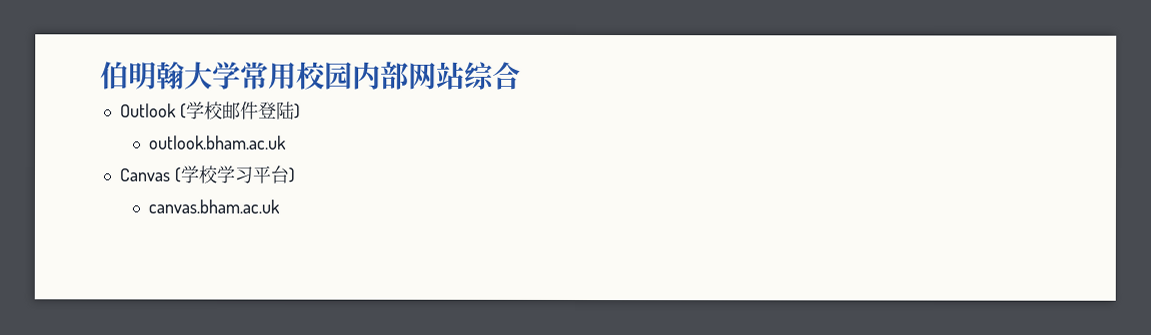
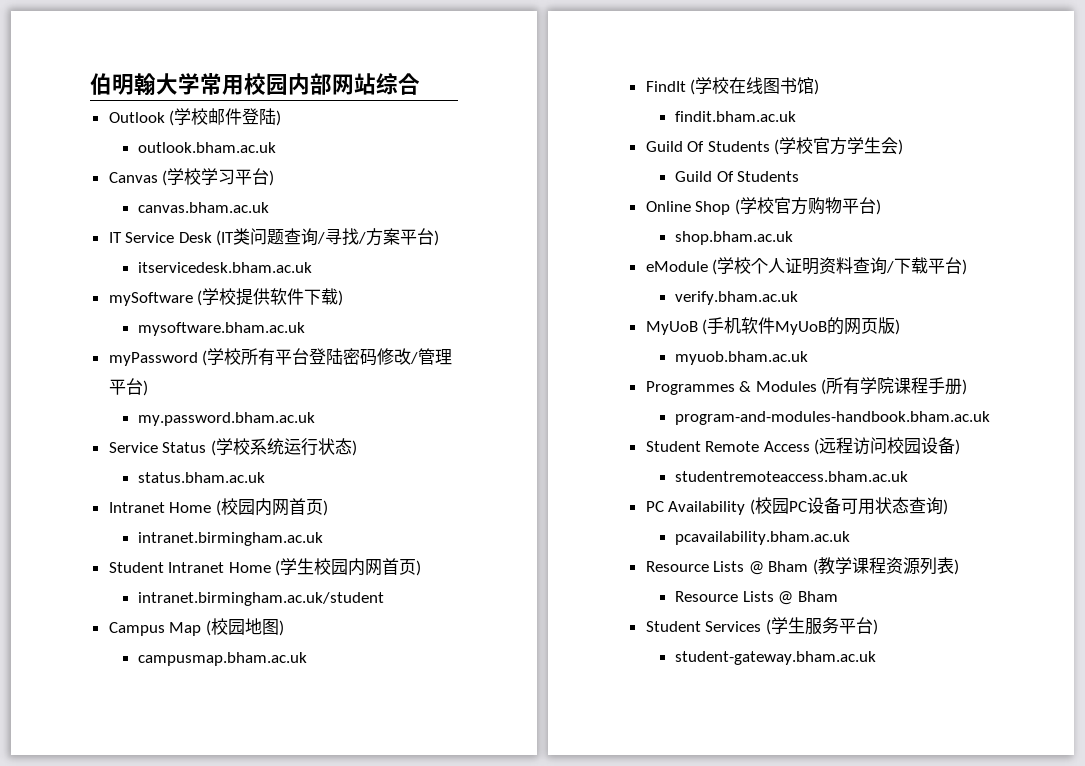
(281, 206) none -> [108,228,440,246] [138,262,313,273] [108,288,344,306] [138,322,306,336] [108,348,453,366] [108,378,148,396] [138,412,316,426] [108,438,357,456] [138,472,266,483] [108,498,328,516] [138,532,324,546] [108,558,422,576] [138,592,385,606] [108,618,284,636] [138,652,308,666] [645,77,820,95] [675,111,797,122] [645,137,904,155] [675,171,800,182] [645,197,881,215] [675,231,794,245] [645,257,968,275] [675,291,799,305] [645,317,901,335] [675,351,809,365] [645,377,968,395] [675,411,991,425] [645,437,961,455] [675,471,909,482] [645,497,948,515] [675,531,851,545] [645,557,960,575] [675,591,839,605] [645,617,878,635] [675,651,877,665] // IT Service Desk (IT类问题查询/寻找/方案平台) // itservicedesk.bham.ac.uk // mySoftware (学校提供软件下载) // mysoftware.bham.ac.uk // myPassword (学校所有平台登陆密码修改/管理平台) // my.password.bham.ac.uk // Service Status (学校系统运行状态) // status.bham.ac.uk // Intranet Home (校园内网首页) // intranet.birmingham.ac.uk // Student Intranet Home (学生校园内网首页) // intranet.birmingham.ac.uk/student // Campus Map (校园地图) // campusmap.bham.ac.uk // FindIt (学校在线图书馆) // findit.bham.ac.uk // Guild Of Students (学校官方学生会) // Guild Of Students // Online Shop (学校官方购物平台) // shop.bham.ac.uk // eModule (学校个人证明资料查询/下载平台) // verify.bham.ac.uk // MyUoB (手机软件MyUoB的网页版) // myuob.bham.ac.uk // Programmes & Modules (所有学院课程手册) // program-and-modules-handbook.bham.ac.uk // Student Remote Access (远程访问校园设备) // studentremoteaccess.bham.ac.uk // PC Availability (校园PC设备可用状态查询) // pcavailability.bham.ac.uk // Resource Lists @ Bham (教学课程资源列表) // Resource Lists @ Bham // Student Services (学生服务平台) // student-gateway.bham.ac.uk

